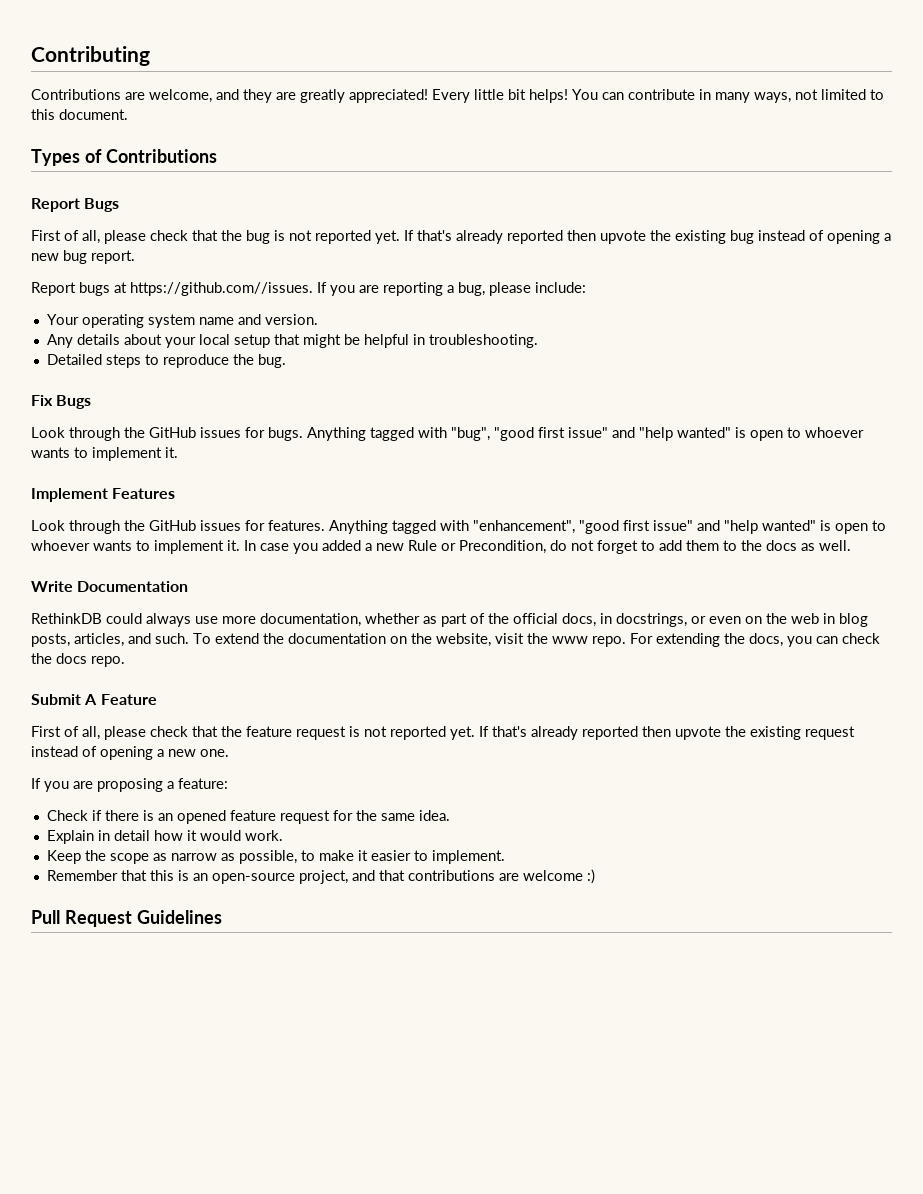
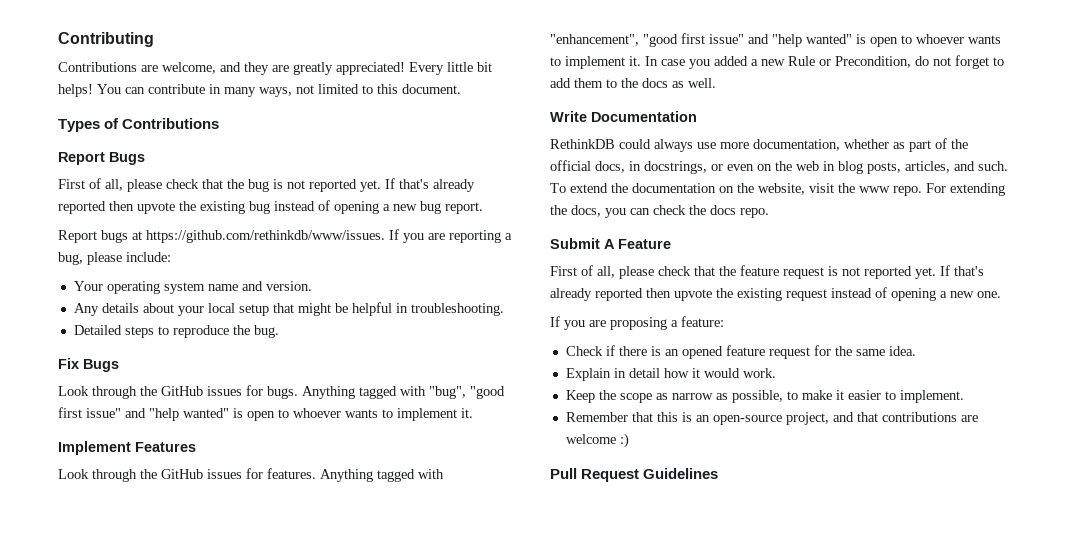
[130,282,313,296] https://github.com//issues. -> [146,230,385,243] https://github.com/rethinkdb/www/issues.

